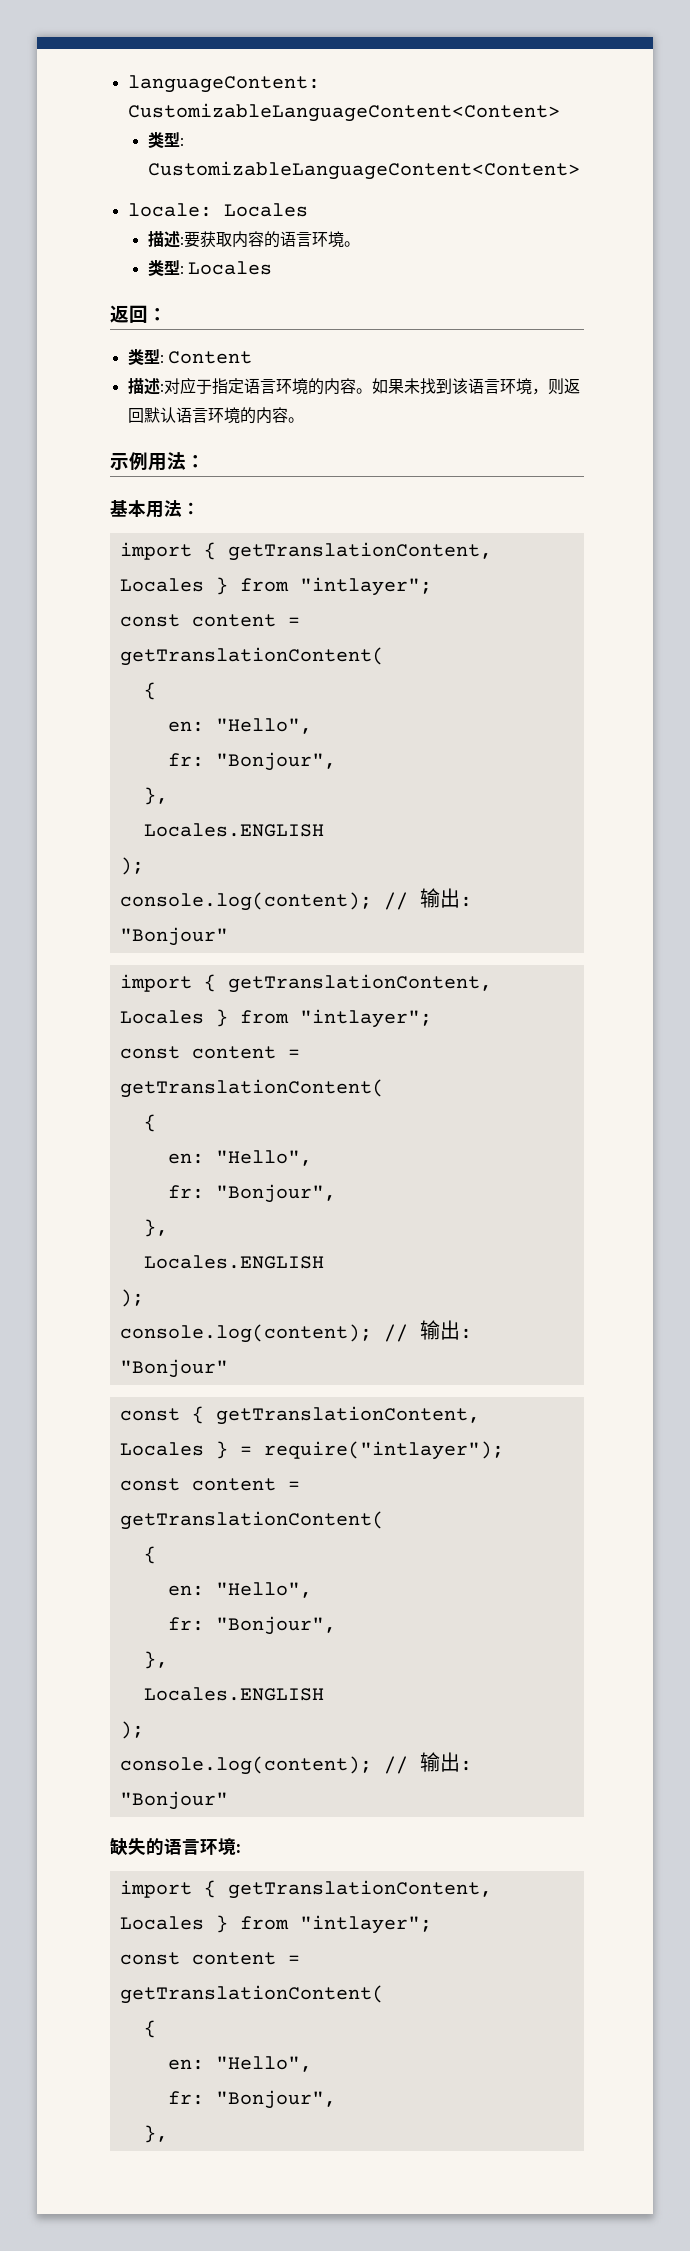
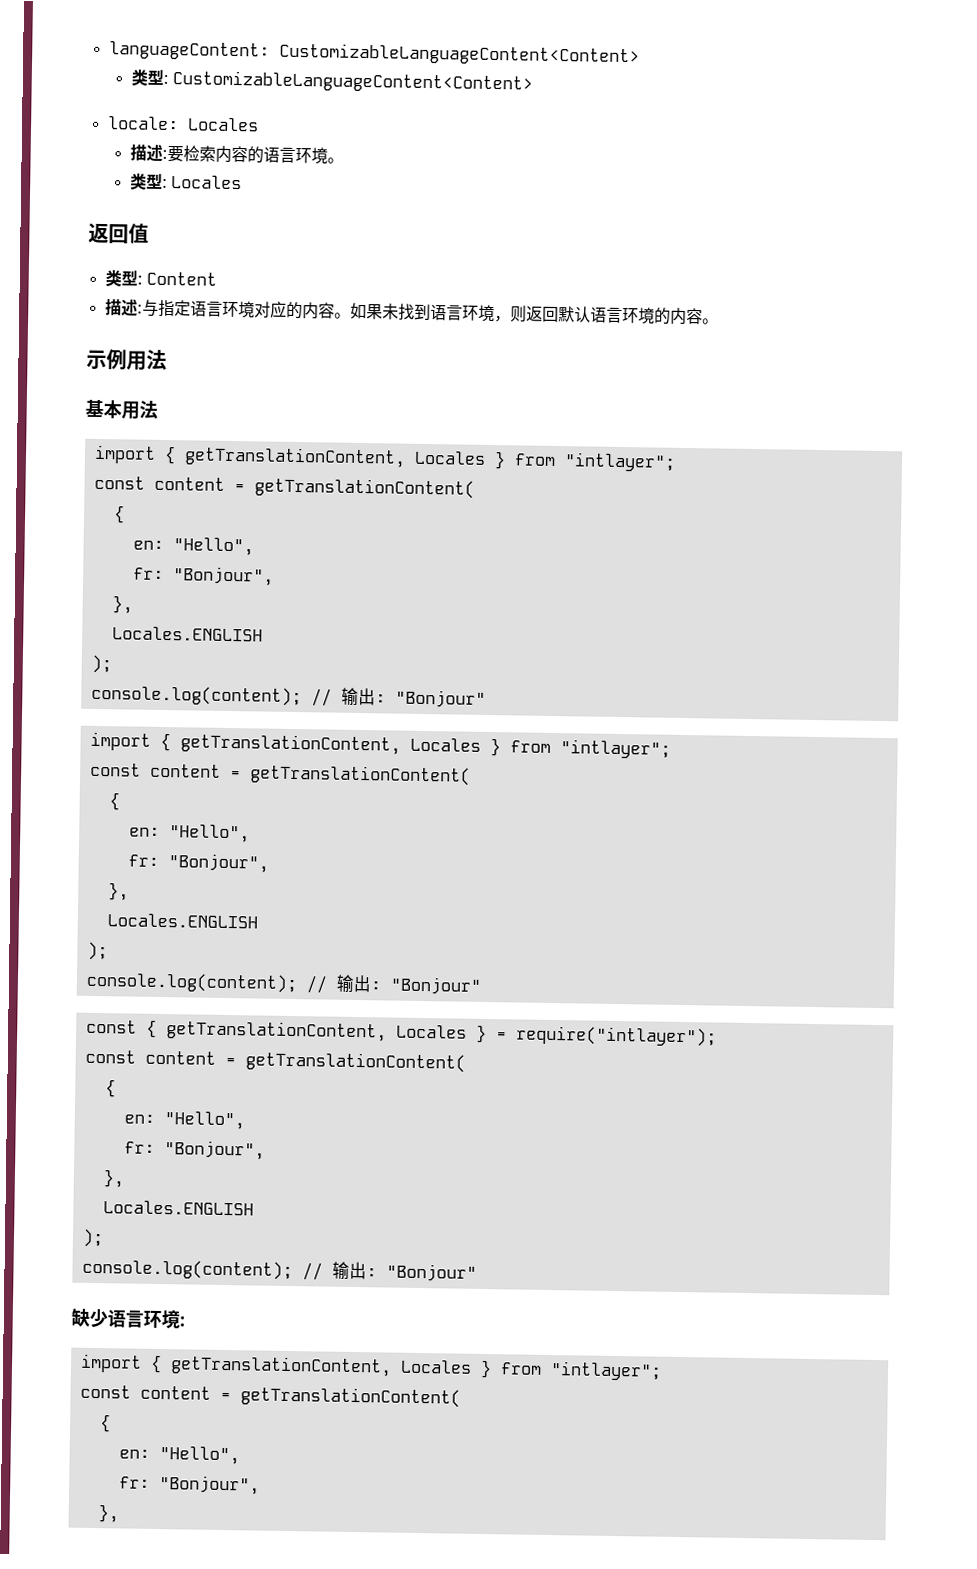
[199,231,232,248] 获取 -> [182,145,216,162] 检索
[148,308,167,321] ： -> [128,223,149,244] 值
[163,377,212,394] 对应于 -> [141,299,159,317] 与
(308, 386) none -> [253,300,287,318] 对应
[451,378,468,394] 该 -> (431, 312) none
[186,455,205,468] ： -> (167, 360) none
[182,502,200,515] ： -> (158, 409) none
[128,1838,164,1855] 失的 -> [89,1308,108,1329] 少

